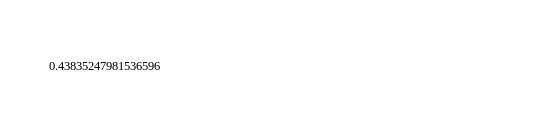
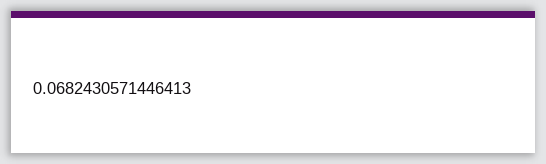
[49,62,160,70] 0.43835247981536596 -> [33,82,191,94] 0.0682430571446413

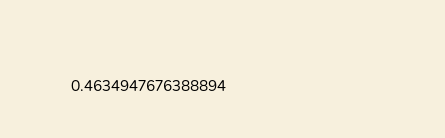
[33,82,191,94] 0.0682430571446413 -> [71,80,226,91] 0.4634947676388894

